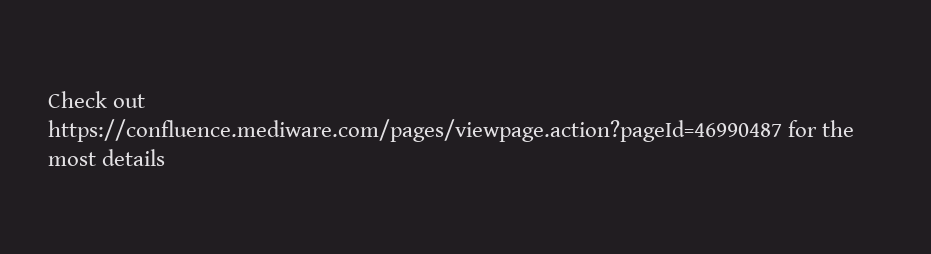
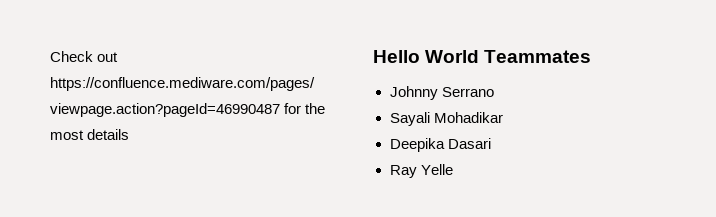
(166, 157) none -> [373,50,592,63] [389,86,494,100] [389,112,503,126] [389,138,491,152] [389,164,453,178] // Hello World Teammates // Johnny Serrano // Sayali Mohadikar // Deepika Dasari // Ray Yelle

